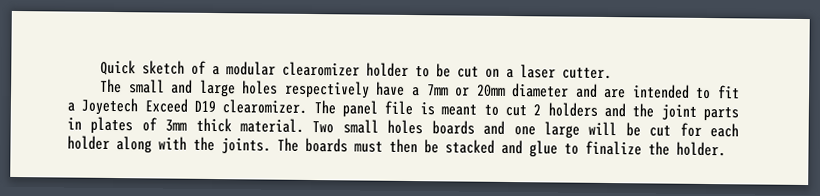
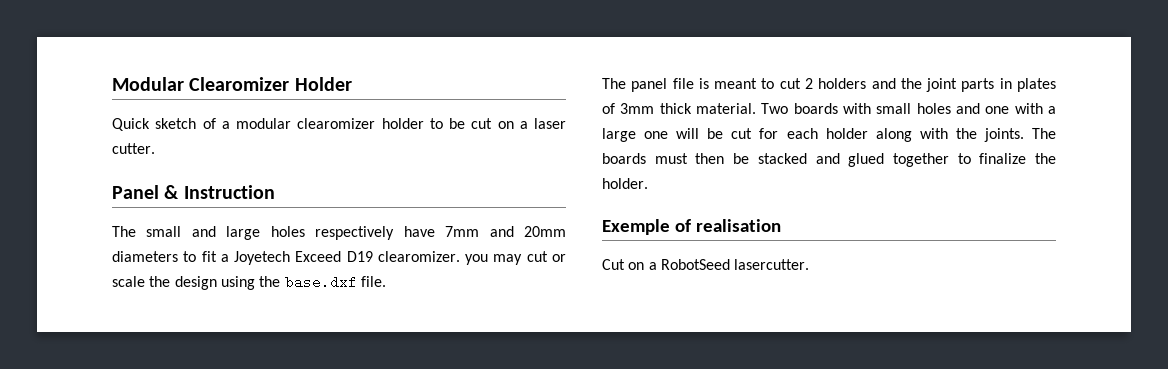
(100, 67) none -> [112,77,352,91] Modular Clearomizer Holder //
(613, 73) none -> [112,185,275,199] // Panel & Instruction
[411,83,690,99] a 7mm or 20mm diameter and are intended -> [445,226,566,237] [112,251,178,262] 7mm and 20mm diameters
(308, 106) none -> [465,251,566,265] [112,275,386,290] you may cut or scale the design using the base.dxf file. //
(335, 127) none -> [793,103,871,114] boards with
[431,120,475,135] boards -> (951, 108) none
[543,121,580,139] large -> [1014,103,1056,114] [602,128,669,142] with a large one
[529,140,558,158] glue -> [848,153,949,167] glued together
(726, 149) none -> [602,219,781,235] [602,259,810,270] // Exemple of realisation // Cut on a RobotSeed lasercutter.

